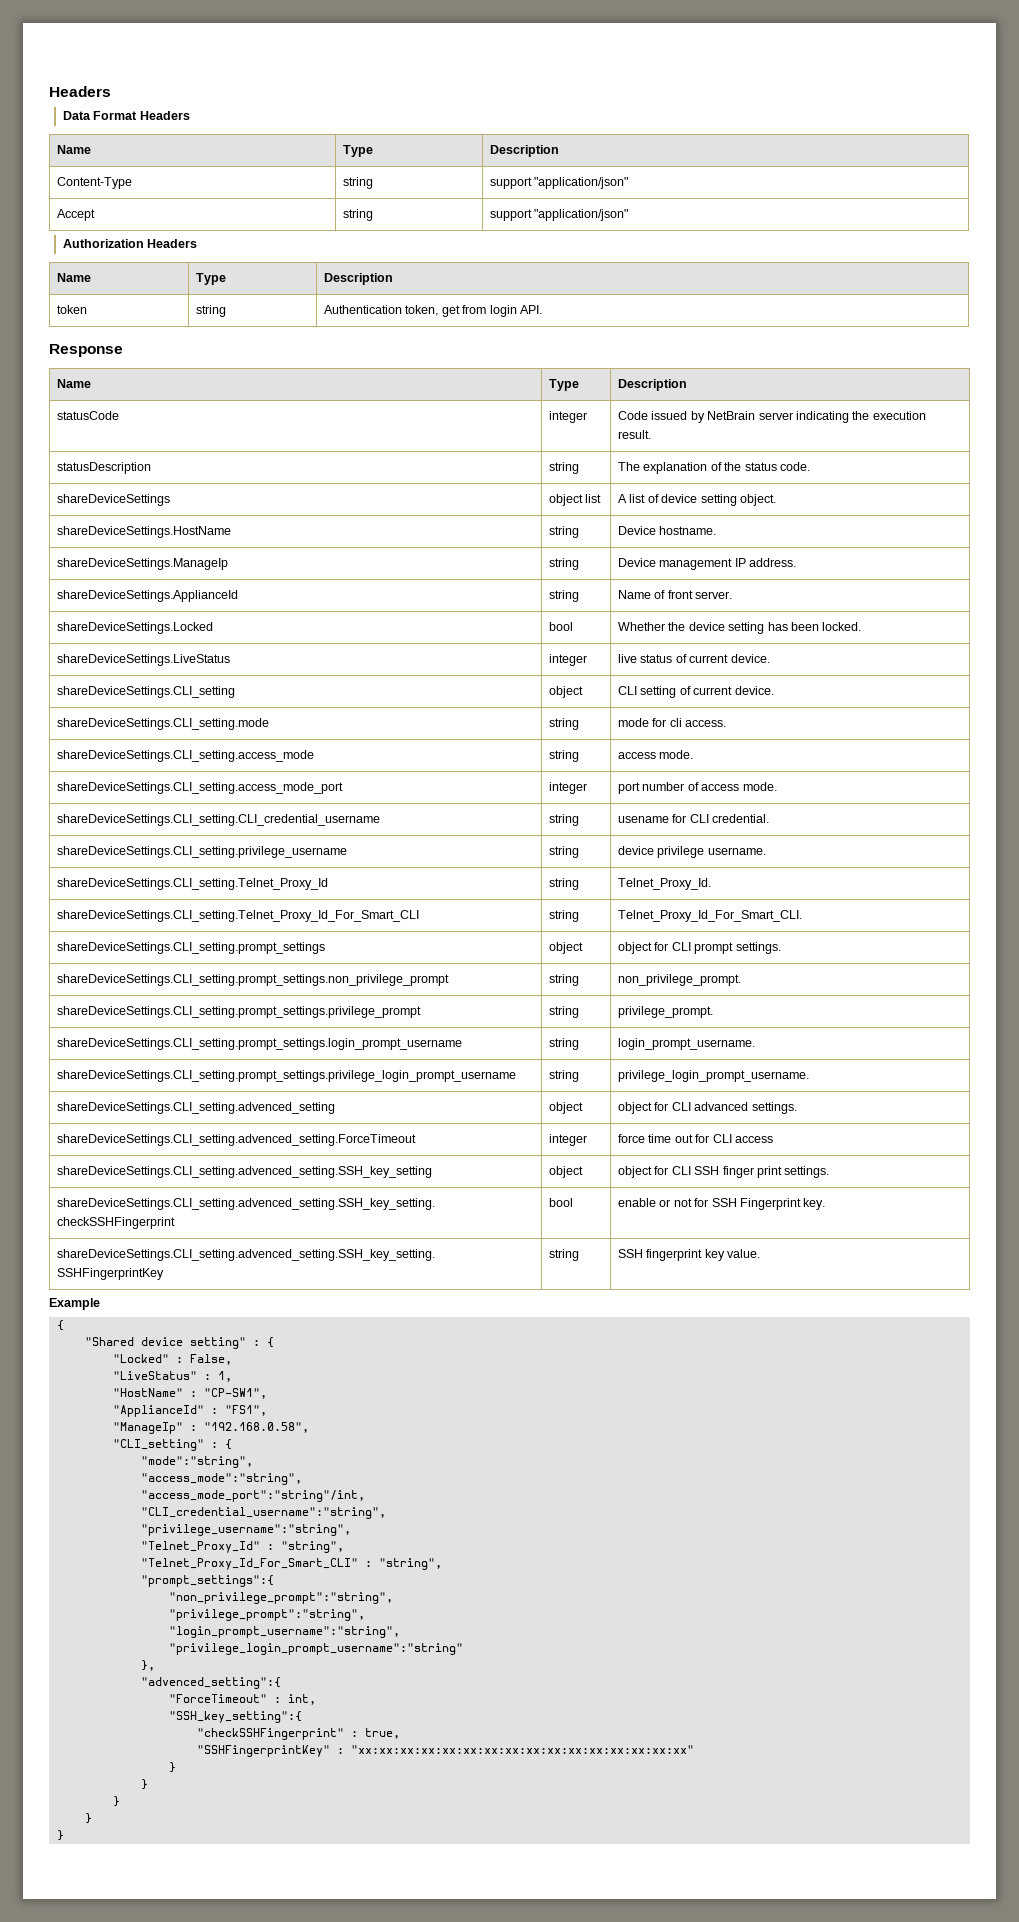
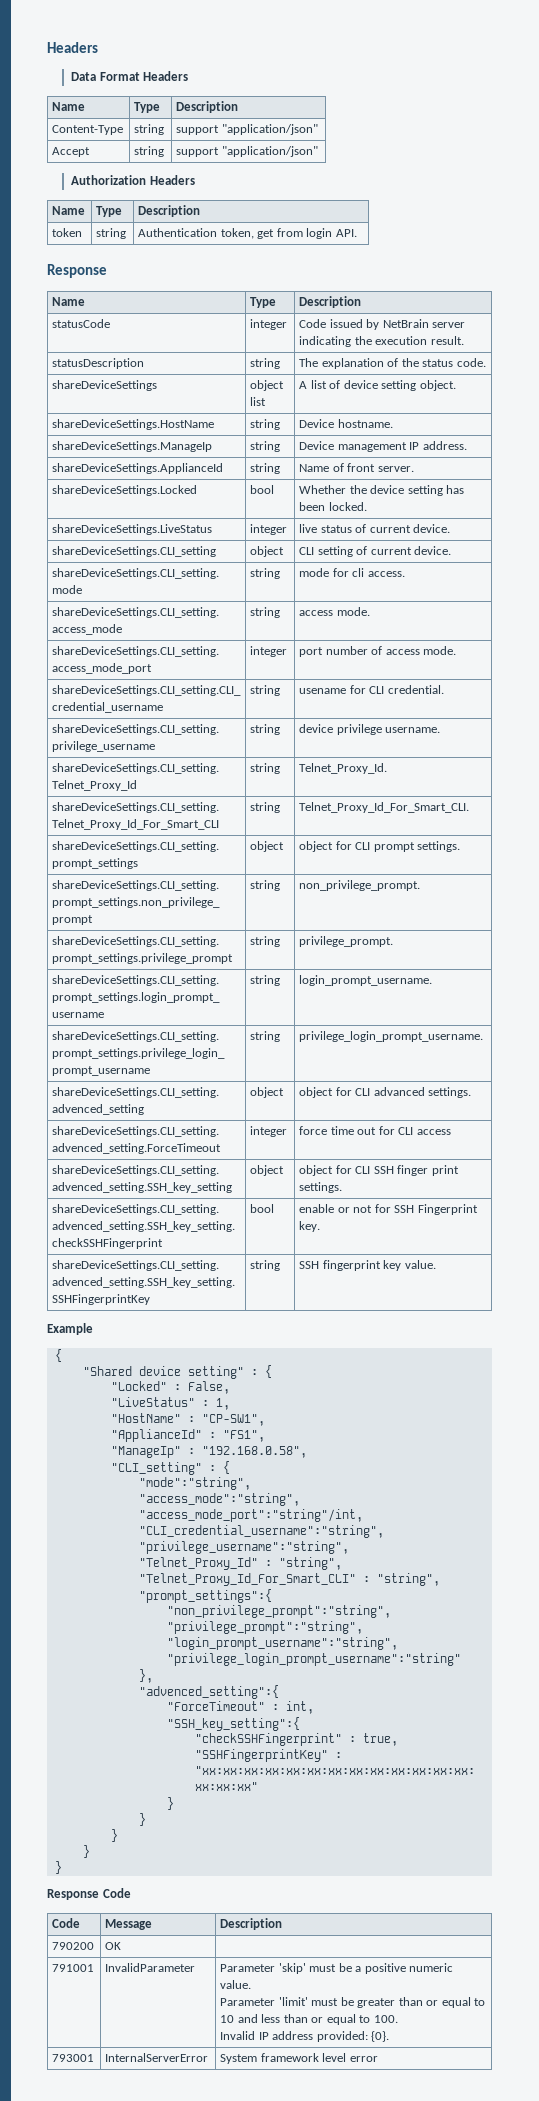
(64, 1835) none -> [47,1888,131,1900] [52,1918,81,1928] [105,1919,153,1930] [220,1918,283,1930] [52,1942,95,1950] [105,1942,122,1950] [52,1964,95,1972] [105,1963,196,1972] [220,1963,454,1974] [220,1980,252,1989] [220,1997,486,2008] [220,2014,398,2025] [220,2031,390,2042] [52,2054,95,2062] [105,2053,209,2062] [220,2053,378,2064] // Response Code // Code | Message | Description // 790200 | OK | // 791001 | InvalidParameter | Parameter 'skip' must be a positive numeric value. // Parameter 'limit' must be greater than or equal to 10 and less than or equal to 100. // Invalid IP address provided: {0}. // 793001 | InternalServerError | System framework level error

